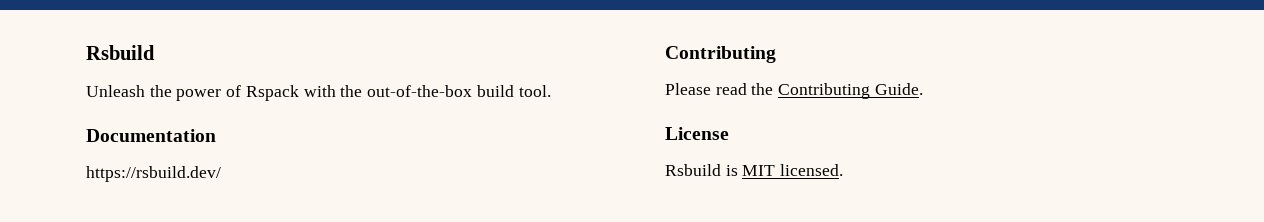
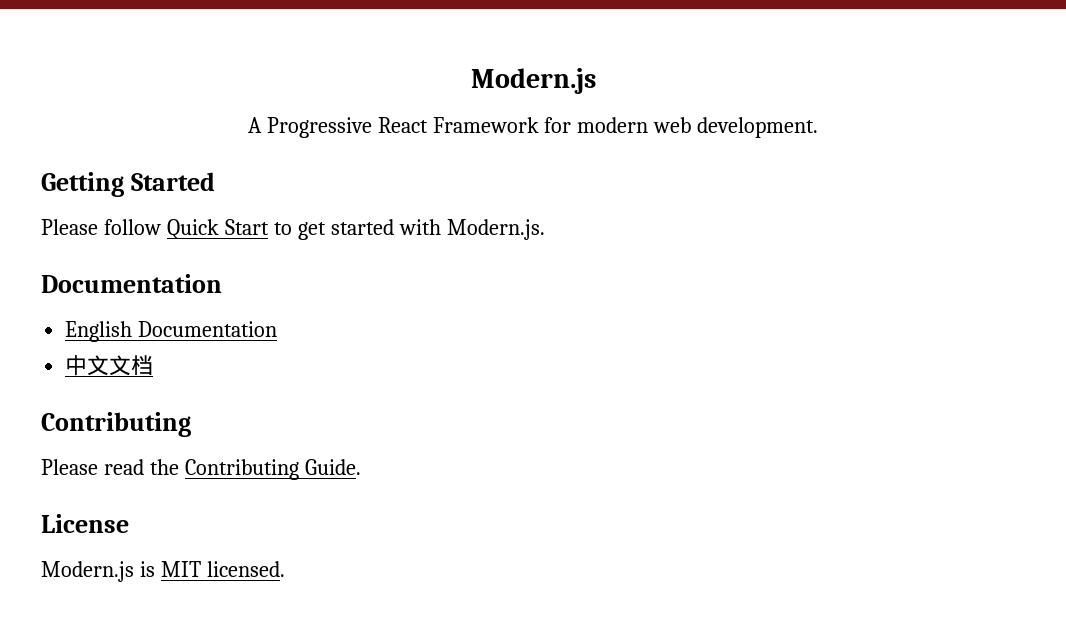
[86,45,155,60] [86,85,551,101] [86,129,216,142] [86,166,221,182] Rsbuild // Unleash the power of Rspack with the out-of-the-box build tool. // Documentation // https://rsbuild.dev/ -> [470,68,596,94] [247,117,819,138] [41,172,215,197] [41,219,545,240] [41,274,222,293] [65,321,278,342] [65,355,154,376] Modern.js // A Progressive React Framework for modern web development. // Getting Started // Please follow Quick Start to get started with Modern.js. // Documentation // English Documentation // 中文文档
[665,164,721,176] Rsbuild -> [41,561,134,582] Modern.js

